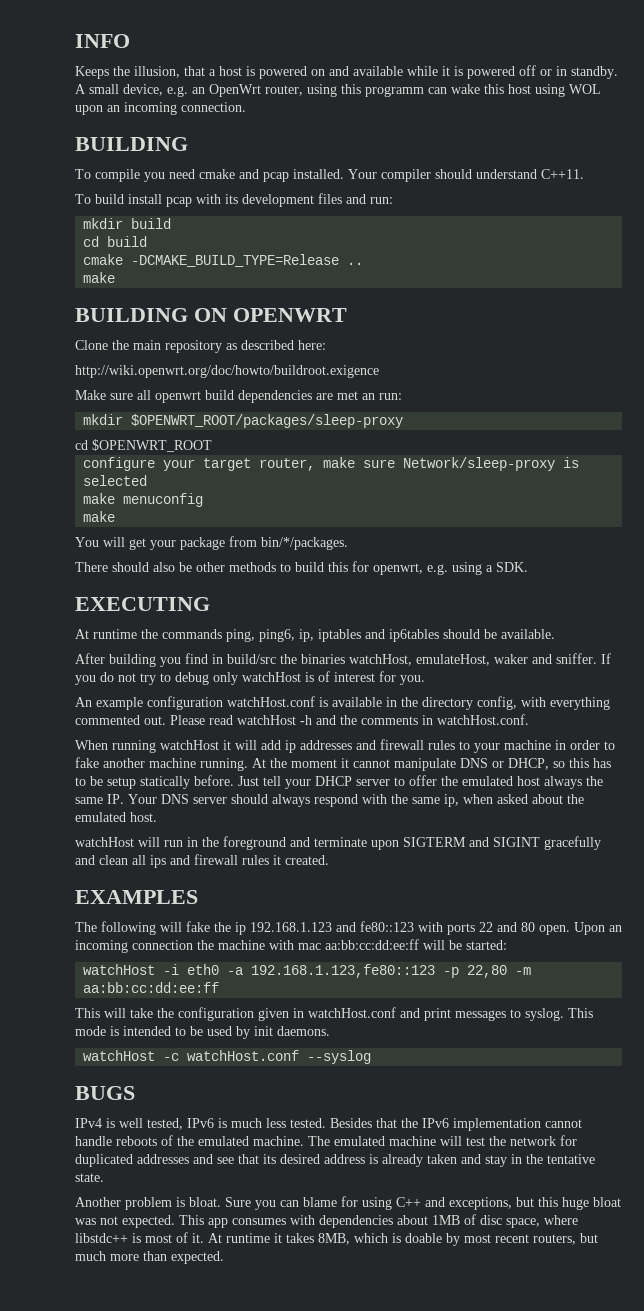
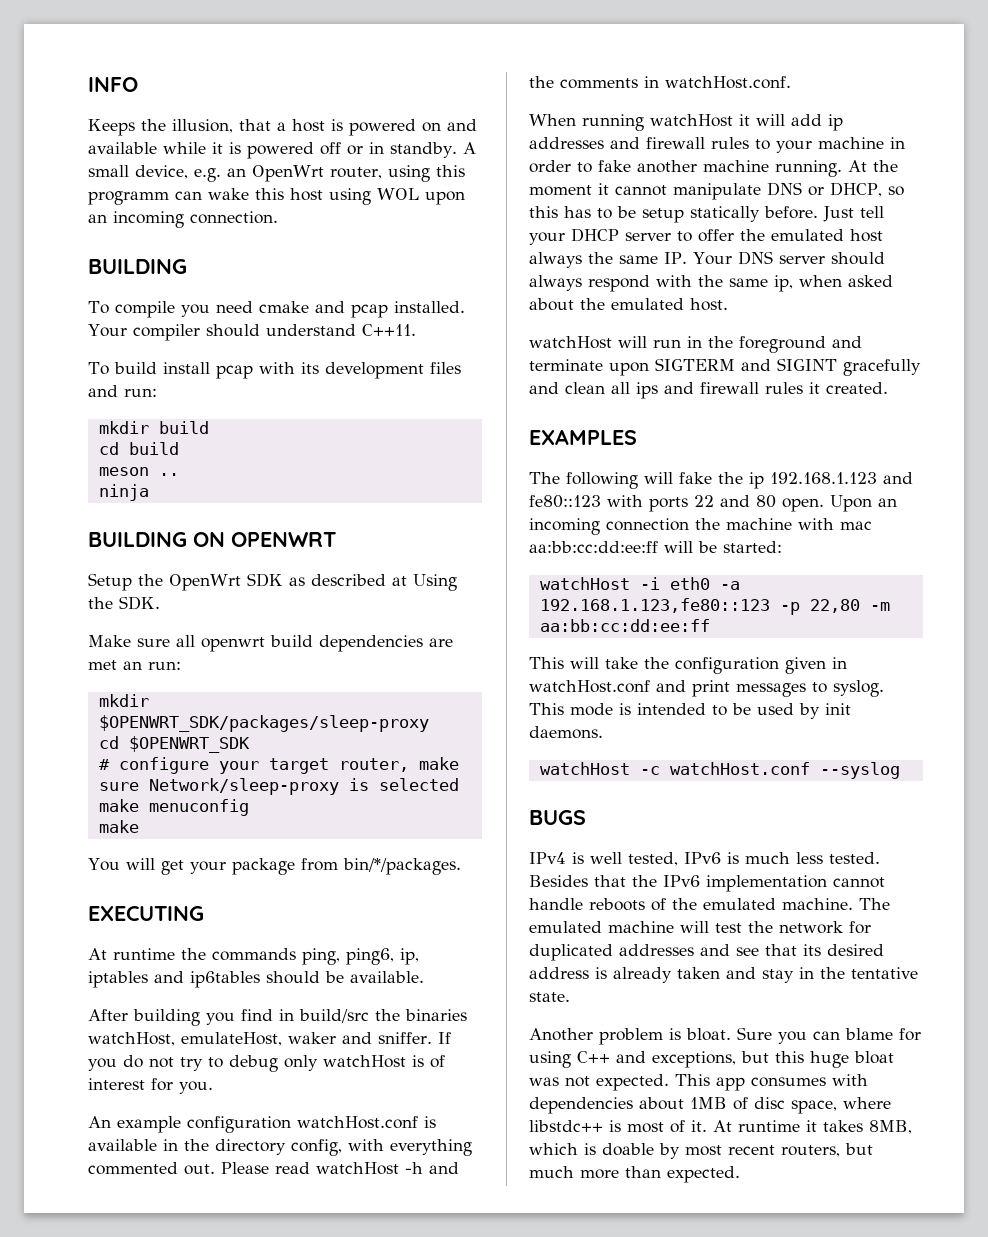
[83,254,340,267] cmake -DCMAKE_BUILD_TYPE=Release -> [98,467,149,476] meson
[83,272,116,283] make -> [98,484,149,501] ninja
[75,340,326,353] [75,365,379,378] Clone the main repository as described here: // http://wiki.openwrt.org/doc/howto/buildroot.exigence -> [88,573,457,591] [88,596,160,610] Setup the OpenWrt SDK as described at Using the SDK.
[131,414,404,428] [75,439,212,452] $OPENWRT_ROOT/packages/sleep-proxy // cd $OPENWRT_ROOT // -> [98,715,429,732] [98,736,250,753] [98,759,110,770] $OPENWRT_SDK/packages/sleep-proxy // cd $OPENWRT_SDK // #
[75,561,528,575] // There should also be other methods to build this for openwrt, e.g. using a SDK. -> (461, 866) none

